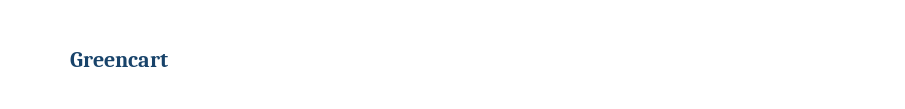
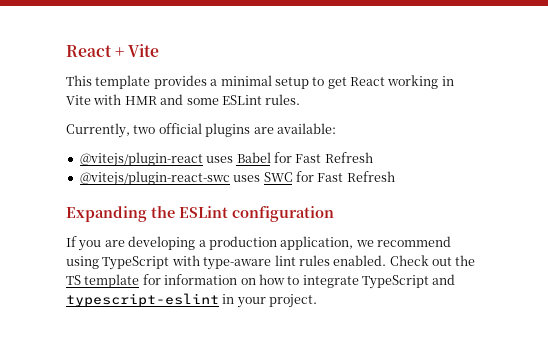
[70,52,168,67] Greencart -> [66,44,160,57] [66,75,454,89] [66,94,301,105] [66,123,336,138] [79,152,373,167] [79,171,395,186] [66,206,334,222] [66,236,451,251] [66,255,476,270] [66,274,456,289] [66,293,318,308] React + Vite // This template provides a minimal setup to get React working in Vite with HMR and some ESLint rules. // Currently, two official plugins are available: // @vitejs/plugin-react uses Babel for Fast Refresh // @vitejs/plugin-react-swc uses SWC for Fast Refresh // Expanding the ESLint configuration // If you are developing a production application, we recommend using TypeScript with type-aware lint rules enabled. Check out the TS template for information on how to integrate TypeScript and typescript-eslint in your project.

